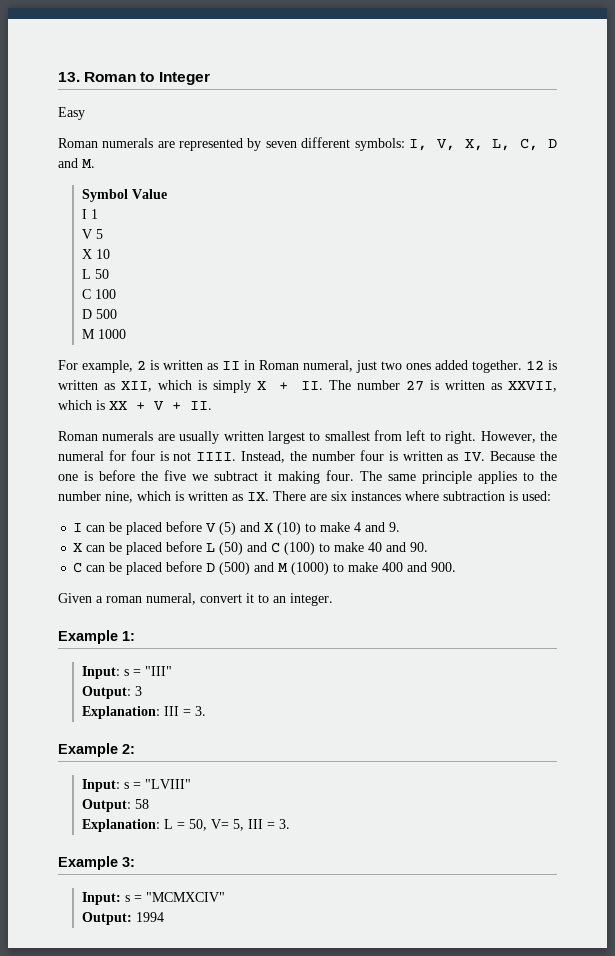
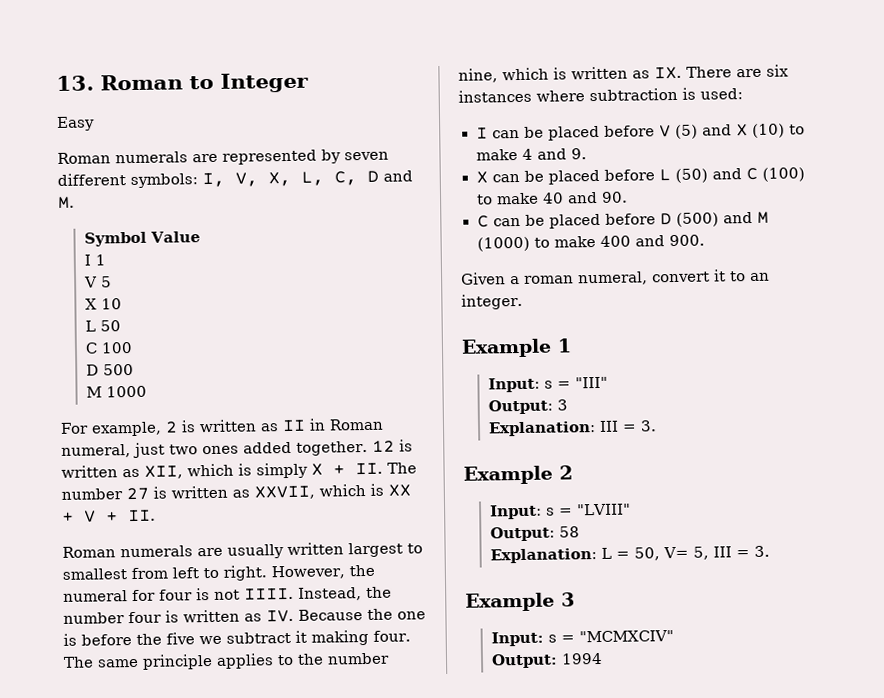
[122,631,135,641] 1: -> [557,338,572,353] 1
[122,744,135,754] 2: -> [559,465,573,480] 2
[122,857,135,867] 3: -> [561,592,575,607] 3

